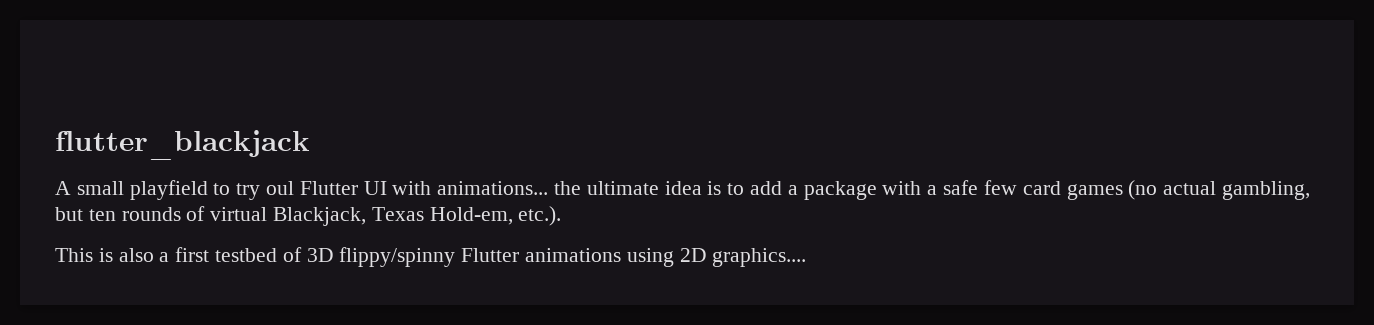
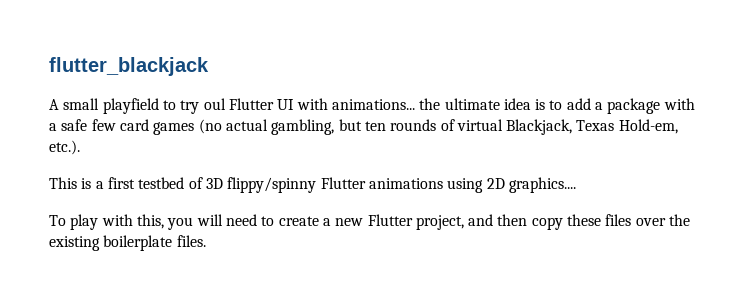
[118,248,154,262] also -> (92, 183) none
(807, 257) none -> [49,214,691,230] [49,235,206,251] // To play with this, you will need to create a new Flutter project, and then copy these files over the existing boilerplate files.

